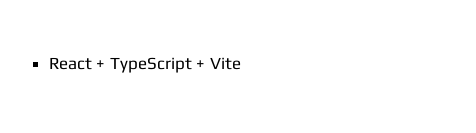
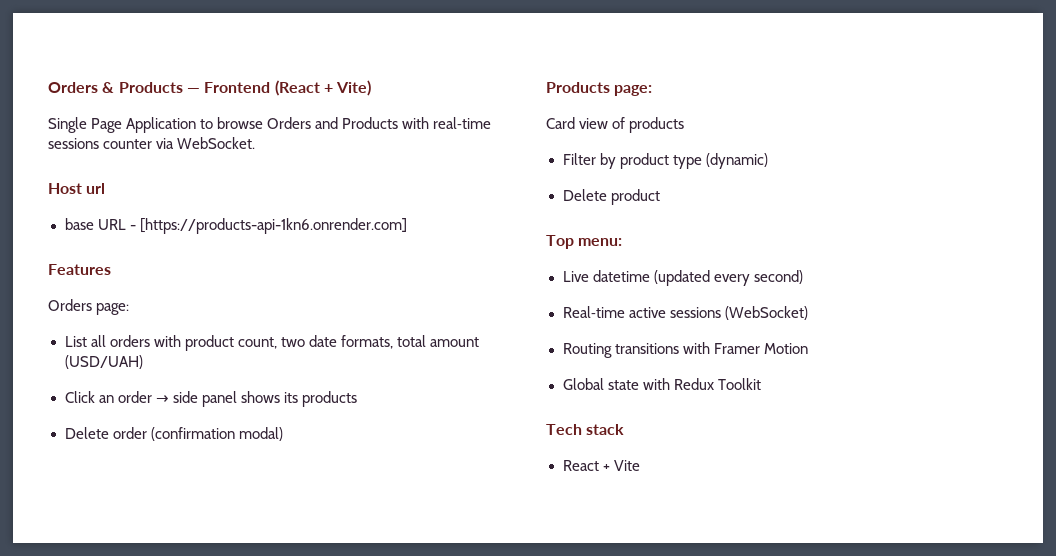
[48,57,192,73] React + TypeScript -> [48,80,372,96] [48,117,492,133] [48,137,256,149] [48,183,106,194] [64,218,407,234] [48,264,111,275] [48,299,130,315] [64,335,480,351] [64,355,143,369] [64,391,357,407] [64,427,283,441] [546,82,653,96] [546,117,685,133] [562,153,768,169] [562,189,660,205] [546,235,623,249] [562,270,803,286] [562,306,808,320] [562,342,808,358] [562,378,761,390] [546,424,625,435] [562,460,599,471] Orders & Products — Frontend (React + Vite) // Single Page Application to browse Orders and Products with real‑time sessions counter via WebSocket. // Host url // base URL - [https://products-api-1kn6.onrender.com] // Features // Orders page: // List all orders with product count, two date formats, total amount (USD/UAH) // Click an order → side panel shows its products // Delete order (confirmation modal) // Products page: // Card view of products // Filter by product type (dynamic) // Delete product // Top menu: // Live datetime (updated every second) // Real‑time active sessions (WebSocket) // Routing transitions with Framer Motion // Global state with Redux Toolkit // Tech stack // React

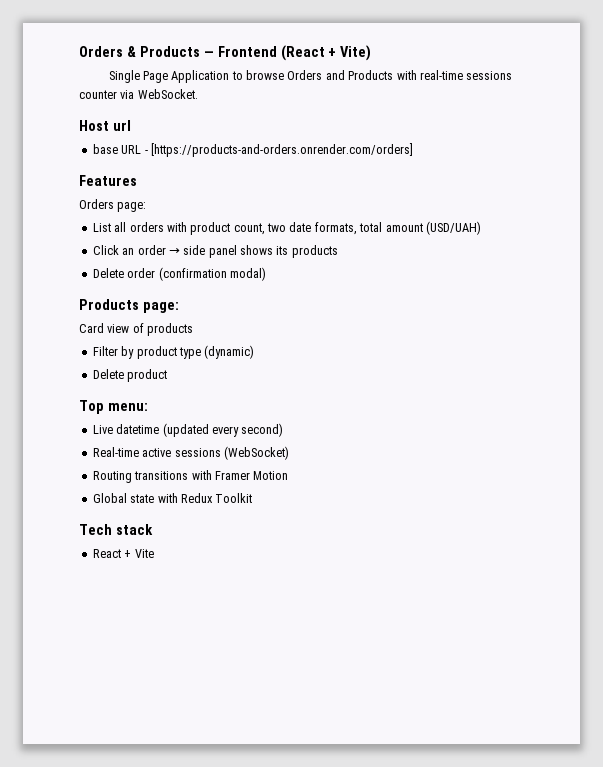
[139,218,407,234] [https://products-api-1kn6.onrender.com] -> [150,143,413,157] [https://products-and-orders.onrender.com/orders]

